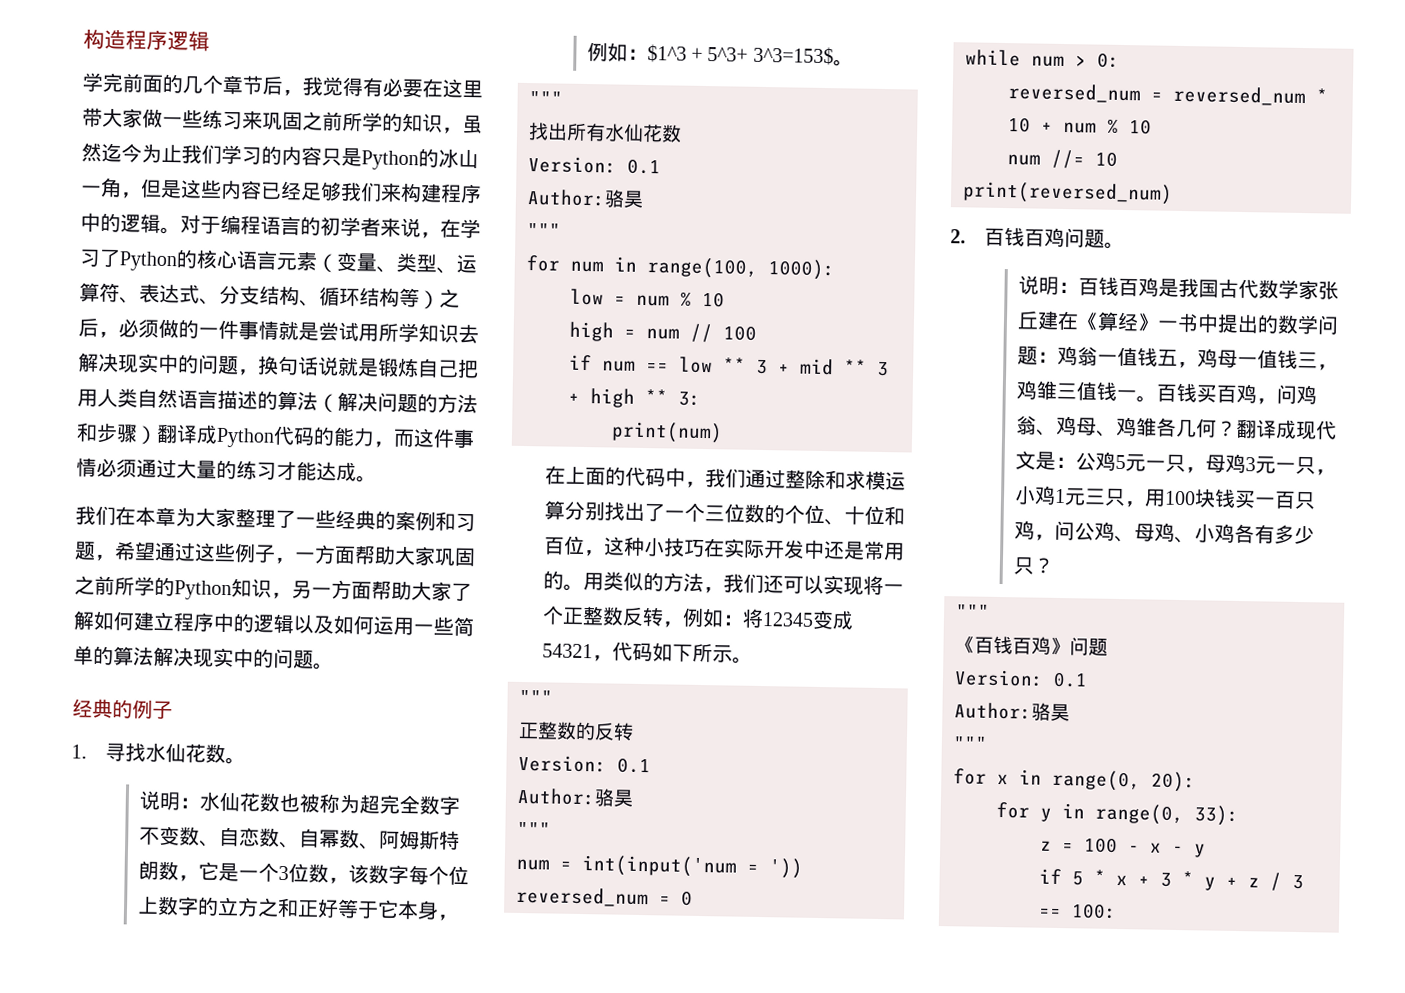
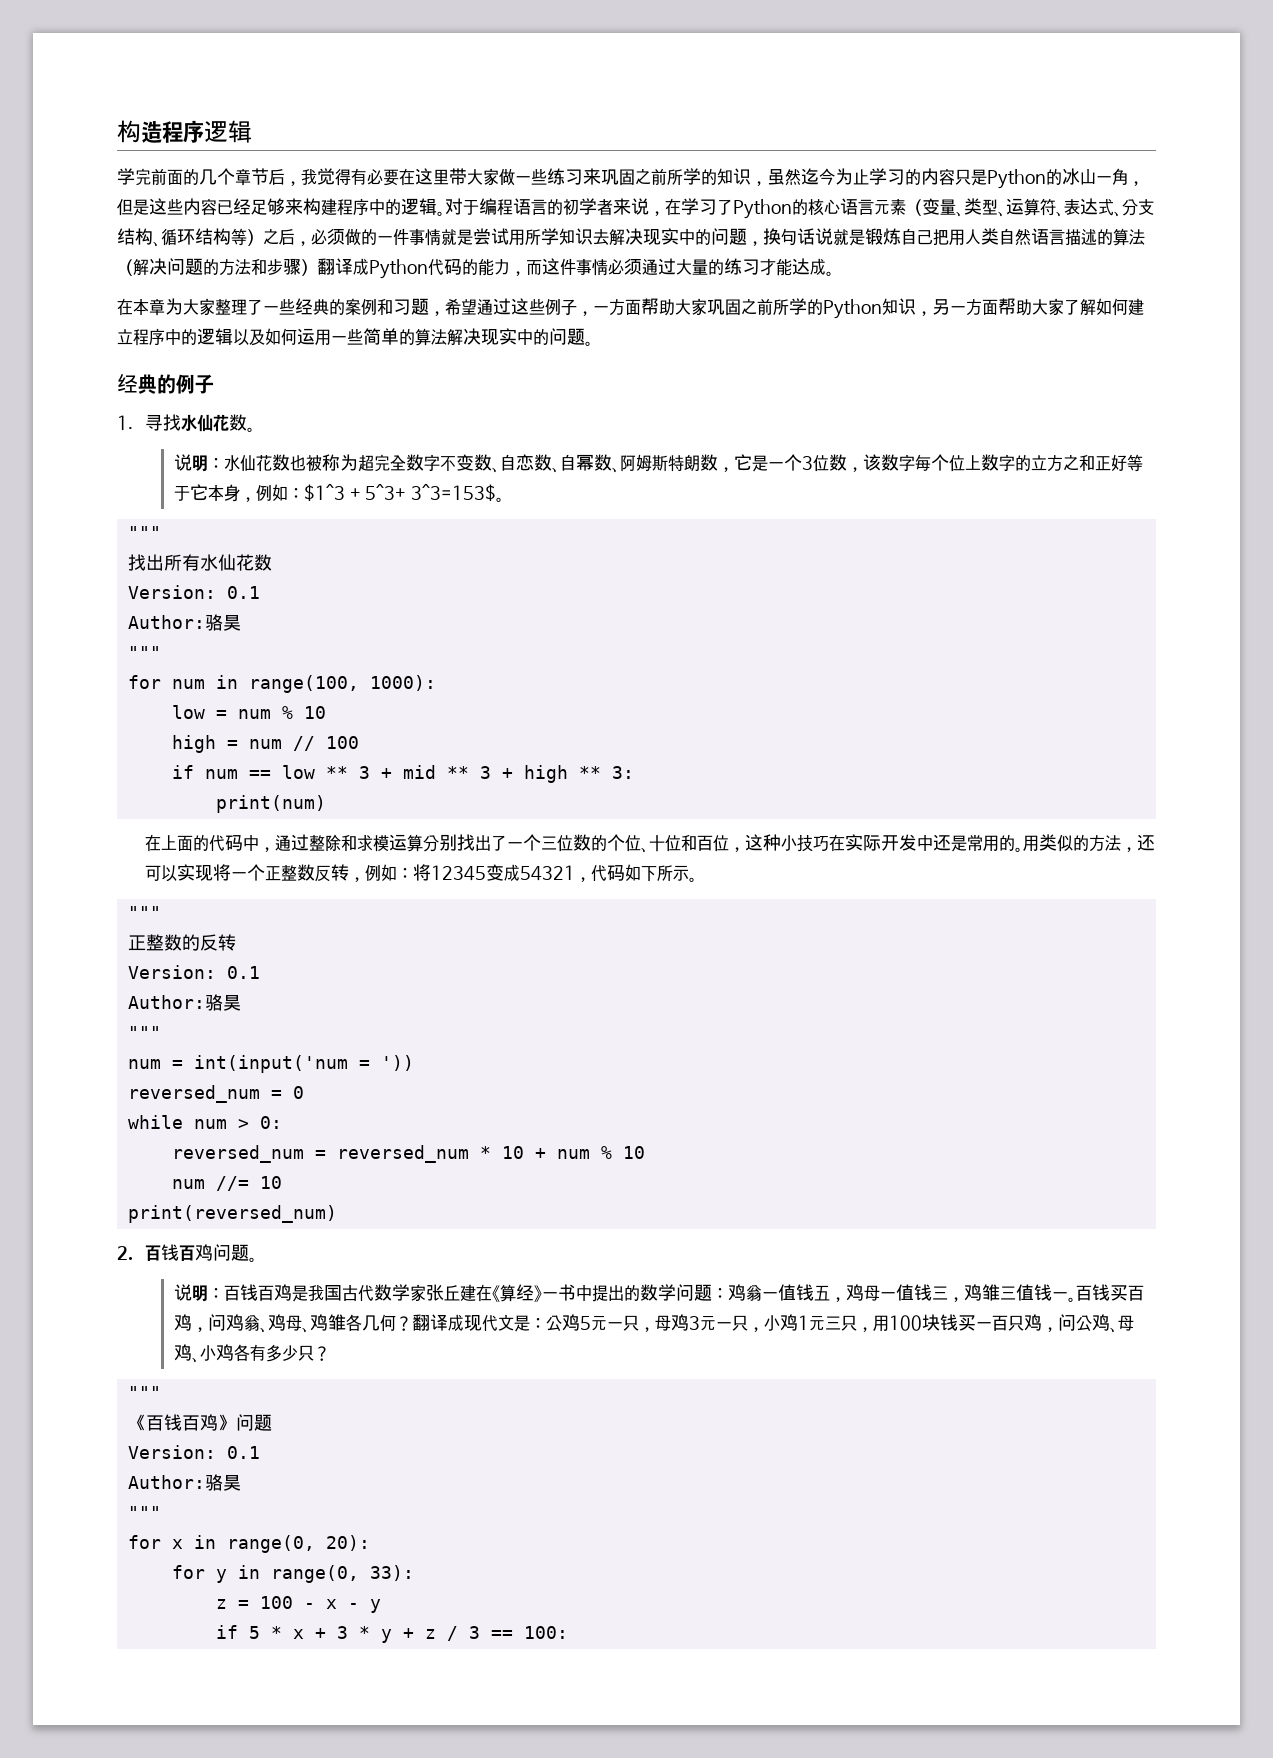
[181,144,222,164] 我们 -> (869, 177) none
[340,181,382,202] 我们 -> (285, 206) none
[75,505,116,526] 我们 -> (834, 273) none
[705,468,747,488] 我们 -> (276, 849) none
[723,573,765,594] 我们 -> (1138, 849) none

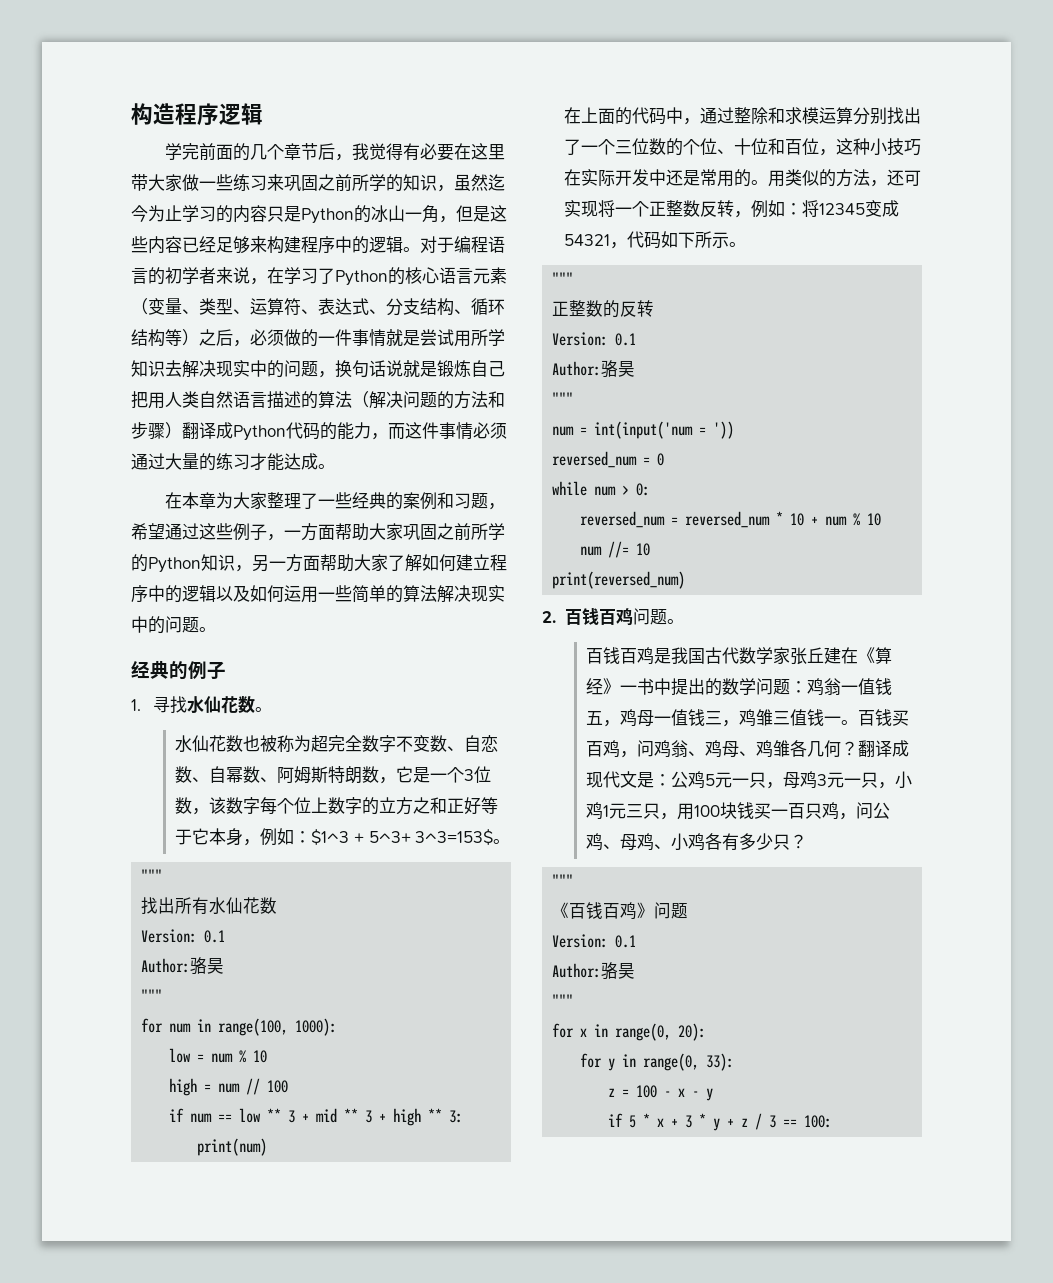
[173,454,224,472] 说明： -> (273, 709) none
[161,865,178,882] 以 -> (922, 178) none
[173,1284,224,1302] 说明： -> (684, 621) none

